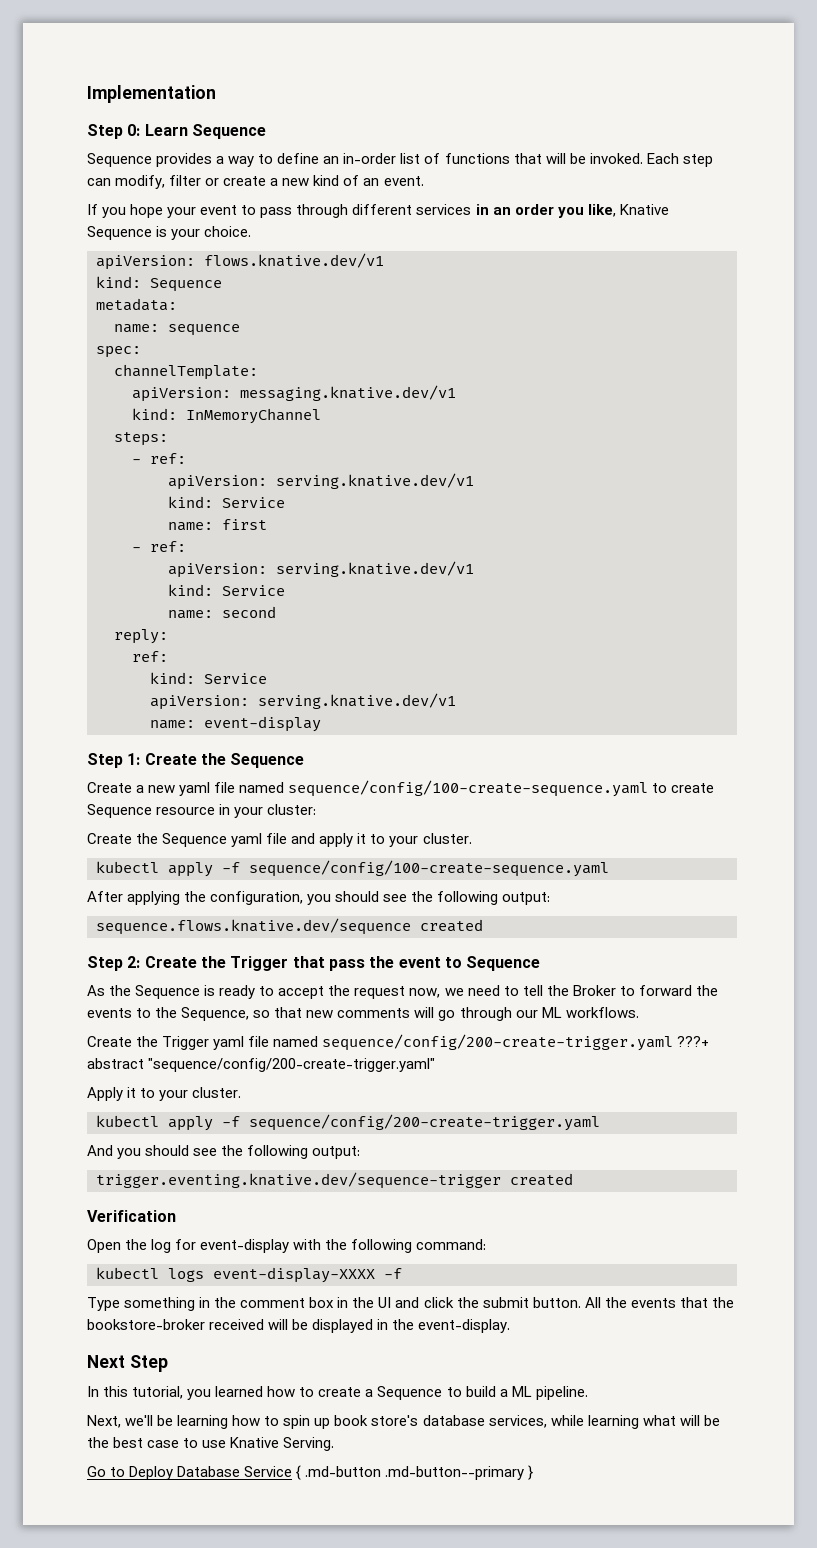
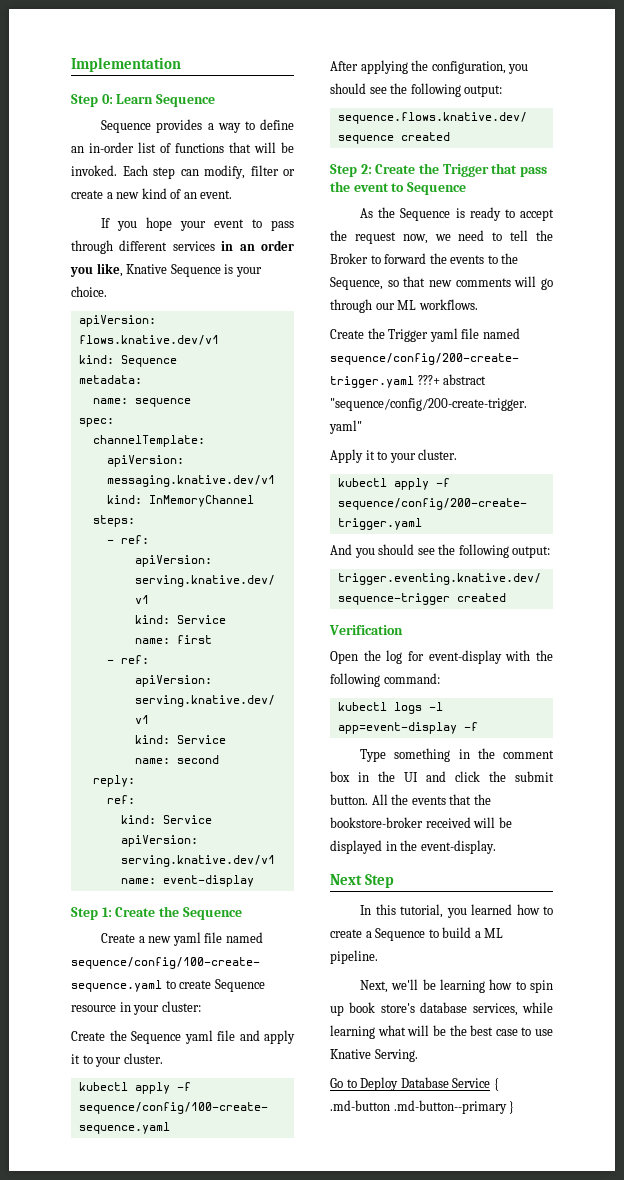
[213,1267,375,1283] event-display-XXXX -> [428,702,443,711] [337,722,457,734] -l app=event-display

